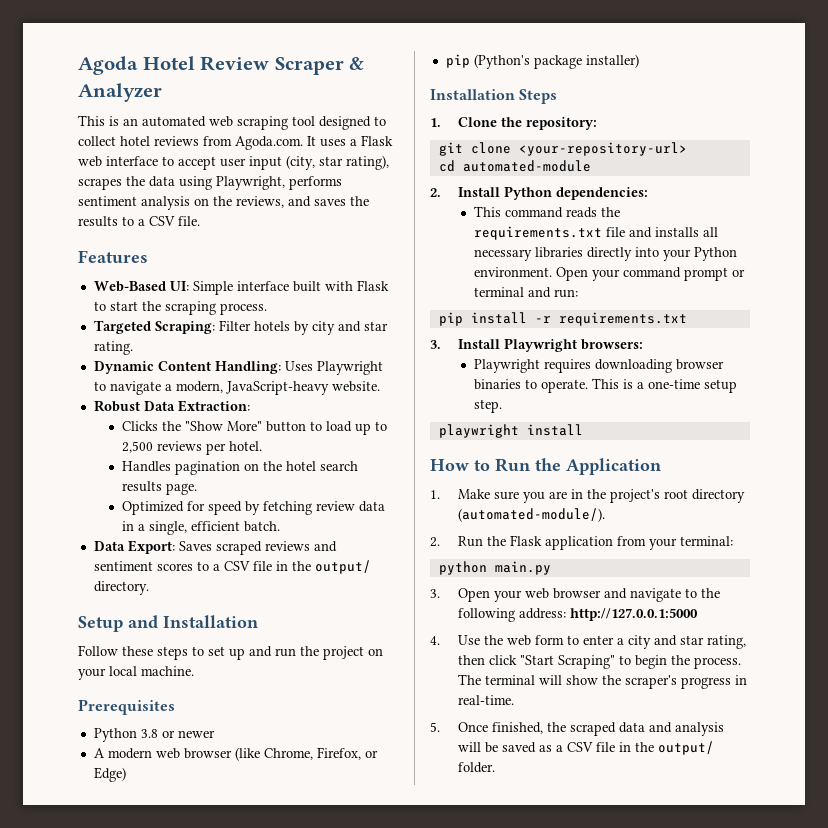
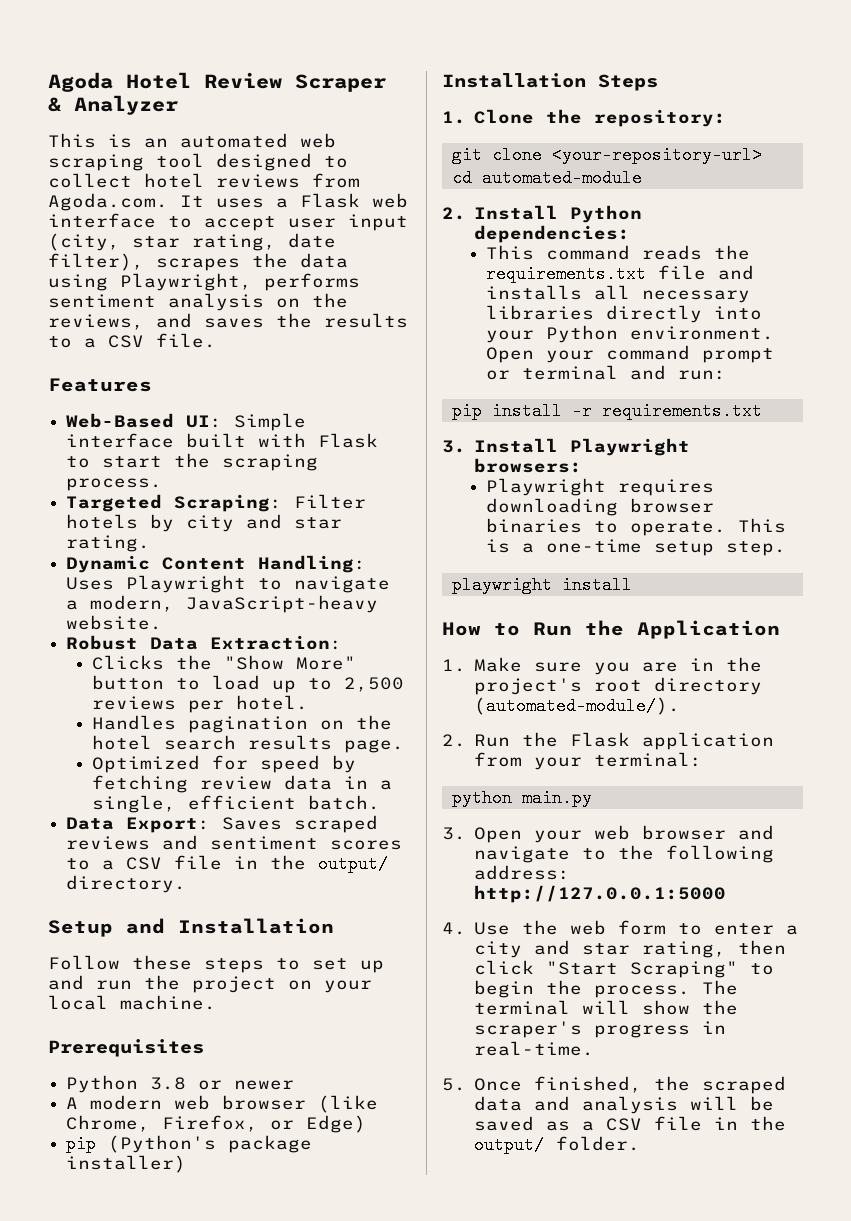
[346,155,389,170] rating), -> [192,233,336,251] [48,253,144,271] rating, date filter),

